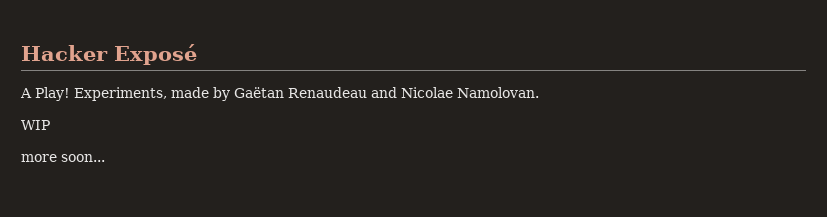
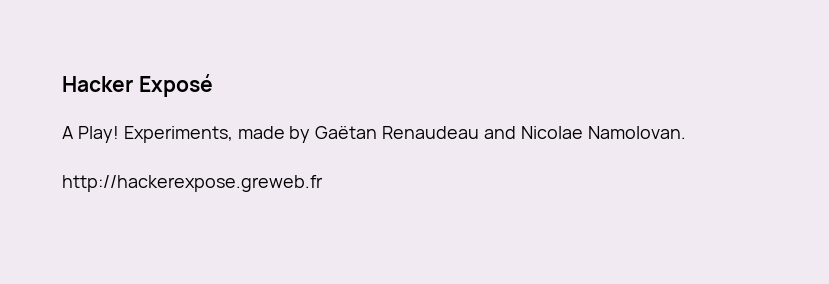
[21,120,50,130] [21,154,105,162] WIP // more soon... -> [62,175,323,192] http://hackerexpose.greweb.fr

